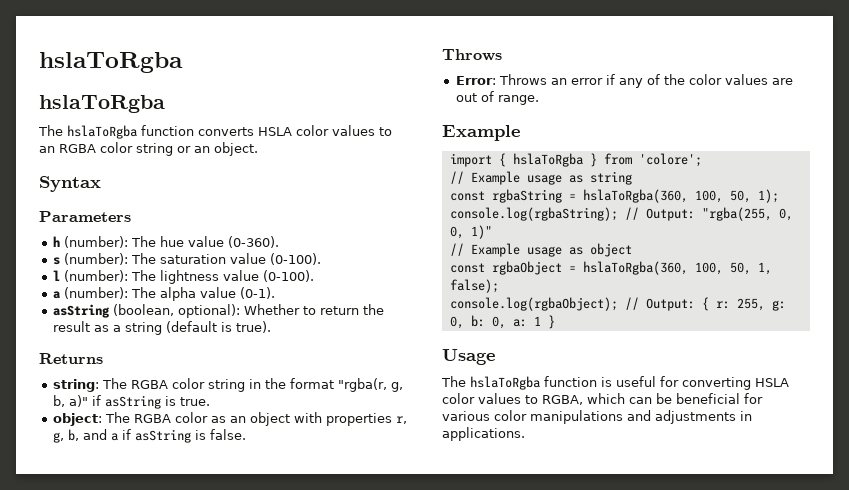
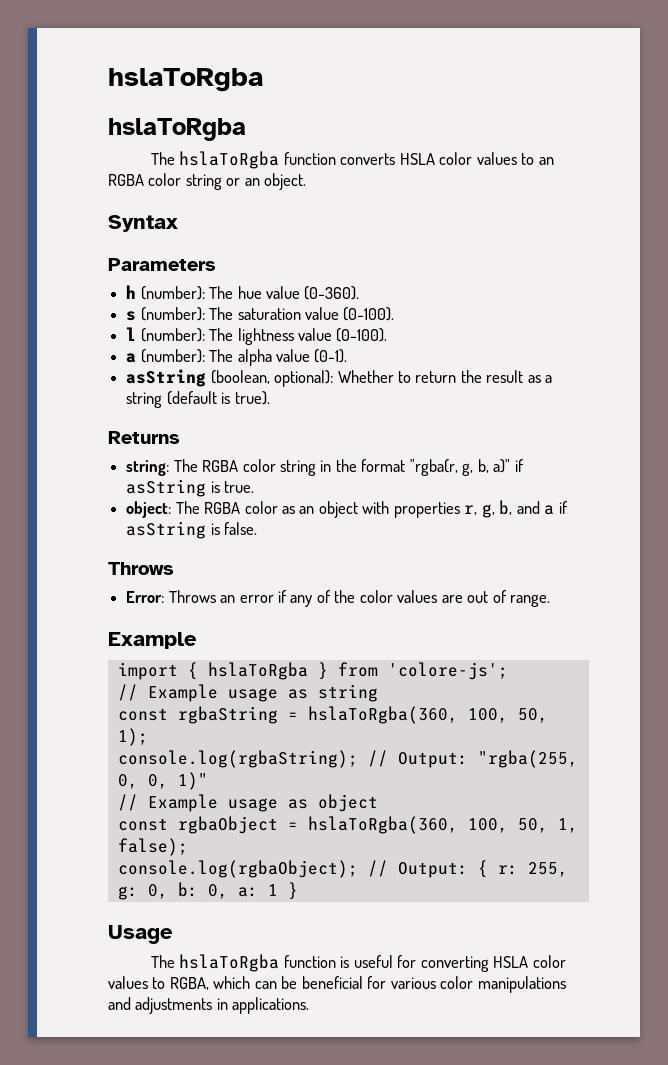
[638,153,702,167] 'colore'; -> [387,662,508,680] 'colore-js';

